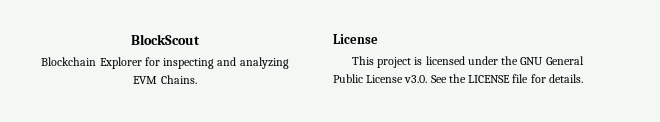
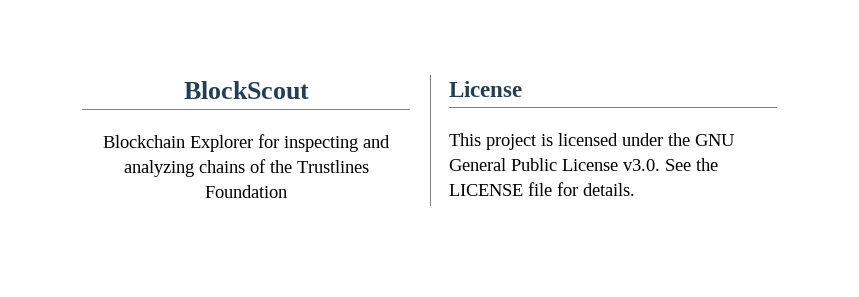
[133,75,197,84] EVM Chains. -> [198,159,369,173] [205,185,287,198] chains of the Trustlines Foundation

